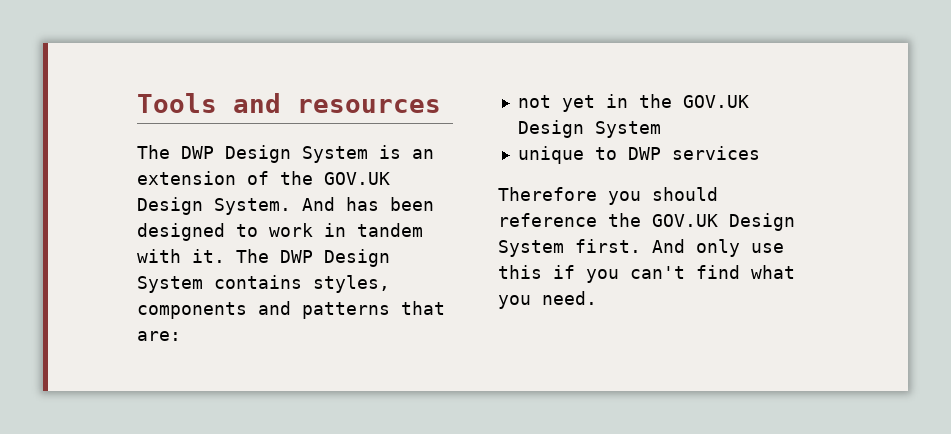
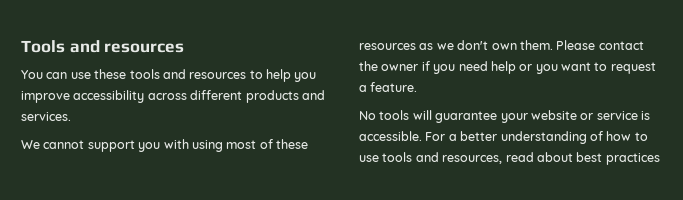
[137,145,434,163] [137,171,390,185] [137,197,434,215] [137,223,423,241] [137,249,390,267] [137,275,390,293] [137,301,445,319] [137,331,181,341] [517,94,749,112] [517,120,661,138] [517,146,760,164] [498,187,718,205] [498,213,795,231] [498,239,784,257] [498,265,795,283] [498,291,597,309] The DWP Design System is an extension of the GOV.UK Design System. And has been designed to work in tandem with it. The DWP Design System contains styles, components and patterns that are: // not yet in the GOV.UK Design System // unique to DWP services // Therefore you should reference the GOV.UK Design System first. And only use this if you can't find what you need. -> [21,69,317,82] [21,90,325,103] [21,112,71,121] [21,139,308,152] [359,40,644,50] [359,61,656,74] [359,82,418,92] [359,110,650,123] [359,131,648,144] [359,152,660,165] You can use these tools and resources to help you improve accessibility across different products and services. // We cannot support you with using most of these resources as we don't own them. Please contact the owner if you need help or you want to request a feature. // No tools will guarantee your website or service is accessible. For a better understanding of how to use tools and resources, read about best practices

